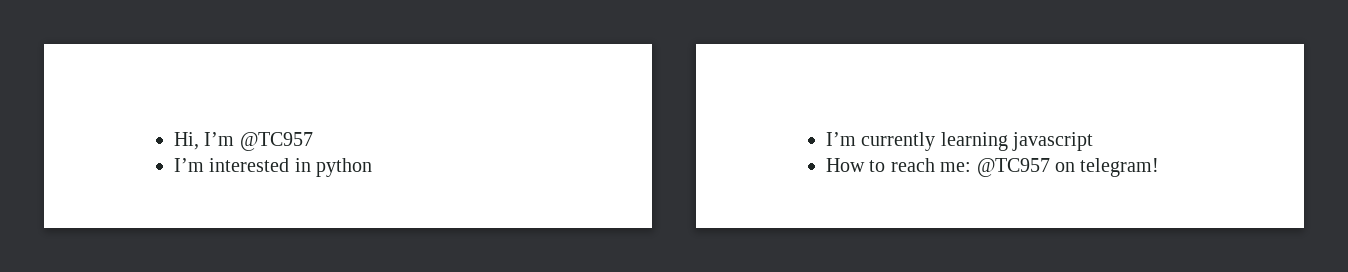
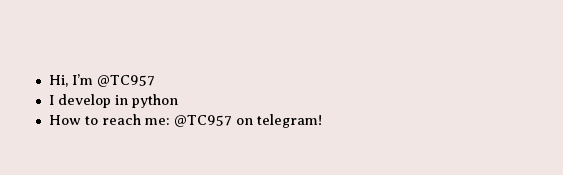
[174,158,290,172] I’m interested -> [48,94,111,108] I develop
[826,132,1094,151] // I’m currently learning javascript -> (178, 101) none

